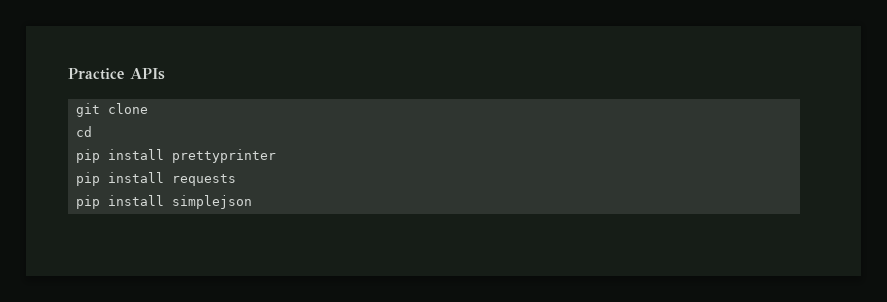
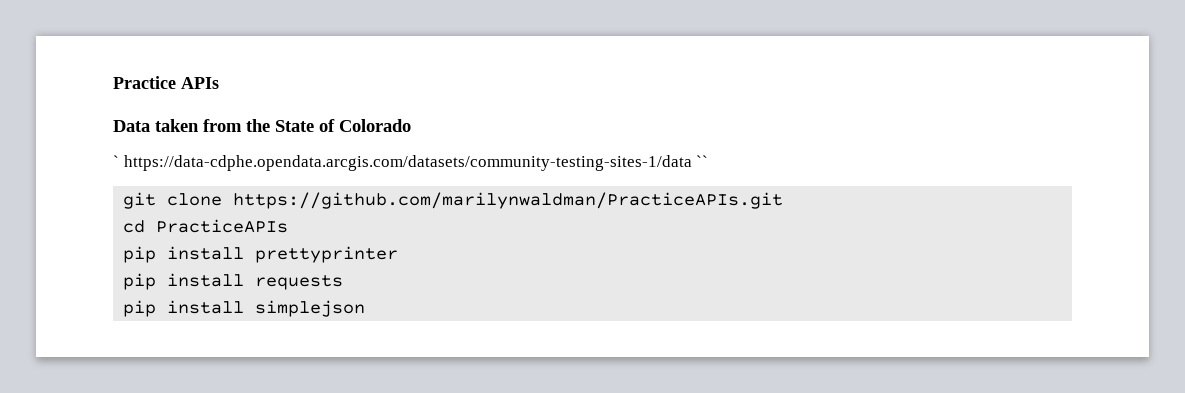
(165, 74) none -> [113,119,411,132] [113,155,709,171] // Data taken from the State of Colorado // ` https://data-cdphe.opendata.arcgis.com/datasets/community-testing-sites-1/data ``
(149, 108) none -> [233,192,784,209] https://github.com/marilynwaldman/PracticeAPIs.git
(93, 131) none -> [156,219,289,233] PracticeAPIs

